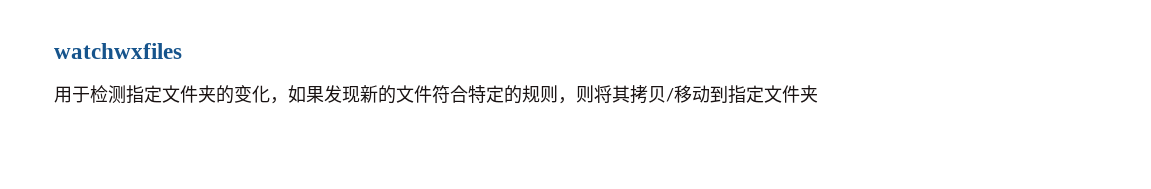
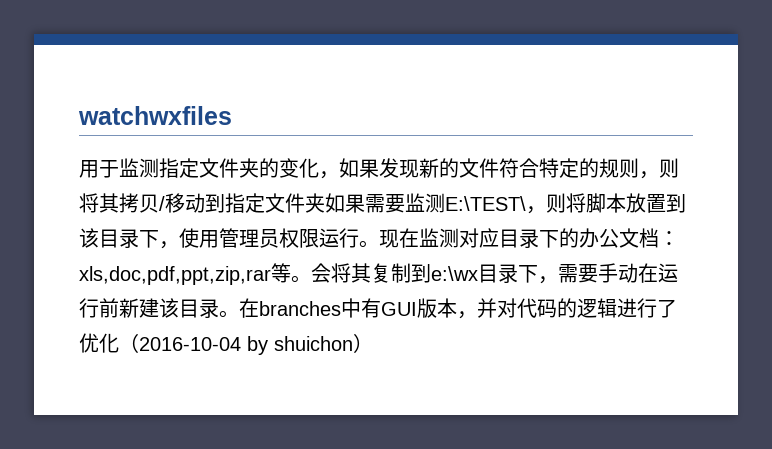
[90,85,108,103] 检 -> [119,158,139,177] 监
(818, 94) none -> [325,193,686,214] [79,228,679,249] [79,263,678,285] [79,298,677,319] [79,333,373,355] 如果需要监测E:\TEST\，则将脚本放置到该目录下，使用管理员权限运行。现在监测对应目录下的办公文档：xls,doc,pdf,ppt,zip,rar等。会将其复制到e:\wx目录下，需要手动在运行前新建该目录。在branches中有GUI版本，并对代码的逻辑进行了优化（2016-10-04 by shuichon）

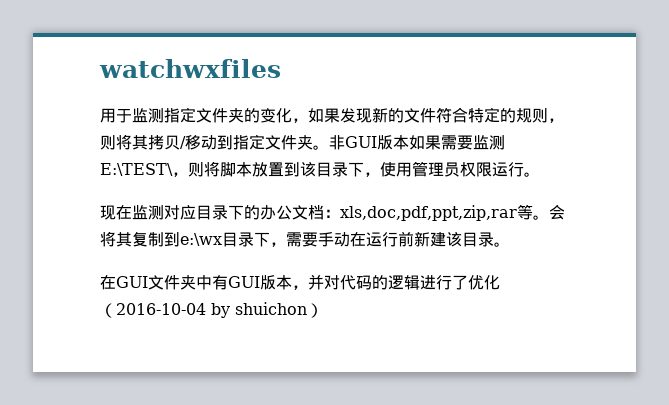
(325, 203) none -> [313,135,409,150] 。非GUI版本
(379, 244) none -> (540, 174) //
[239,298,341,318] 在branches -> [100,275,196,290] // 在GUI文件夹

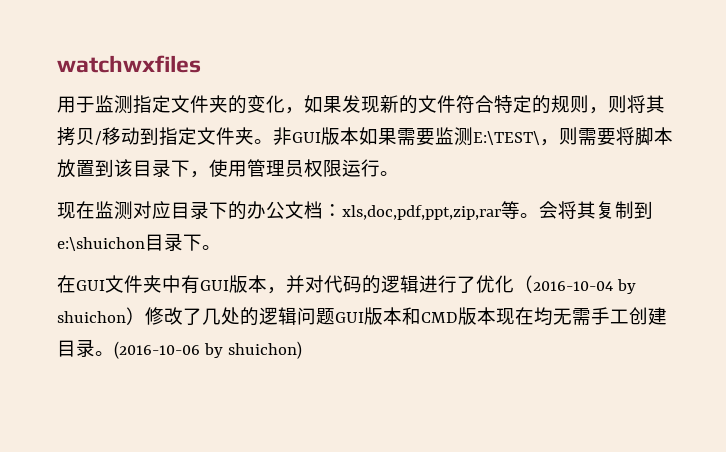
(204, 169) none -> [578,128,616,146] 需要
[180,231,494,247] e:\wx目录下，需要手动在运行前新建该目录 -> [57,233,202,251] e:\shuichon目录下
(323, 310) none -> [145,307,667,326] [57,339,302,359] 修改了几处的逻辑问题GUI版本和CMD版本现在均无需手工创建目录。(2016-10-06 by shuichon)

